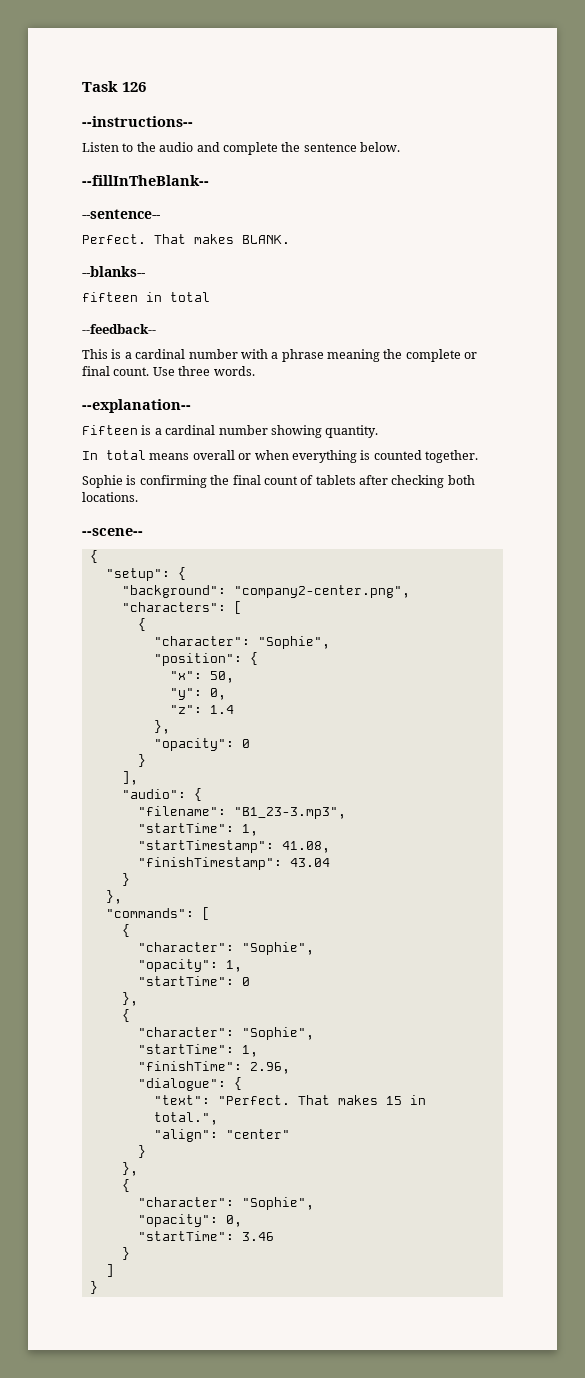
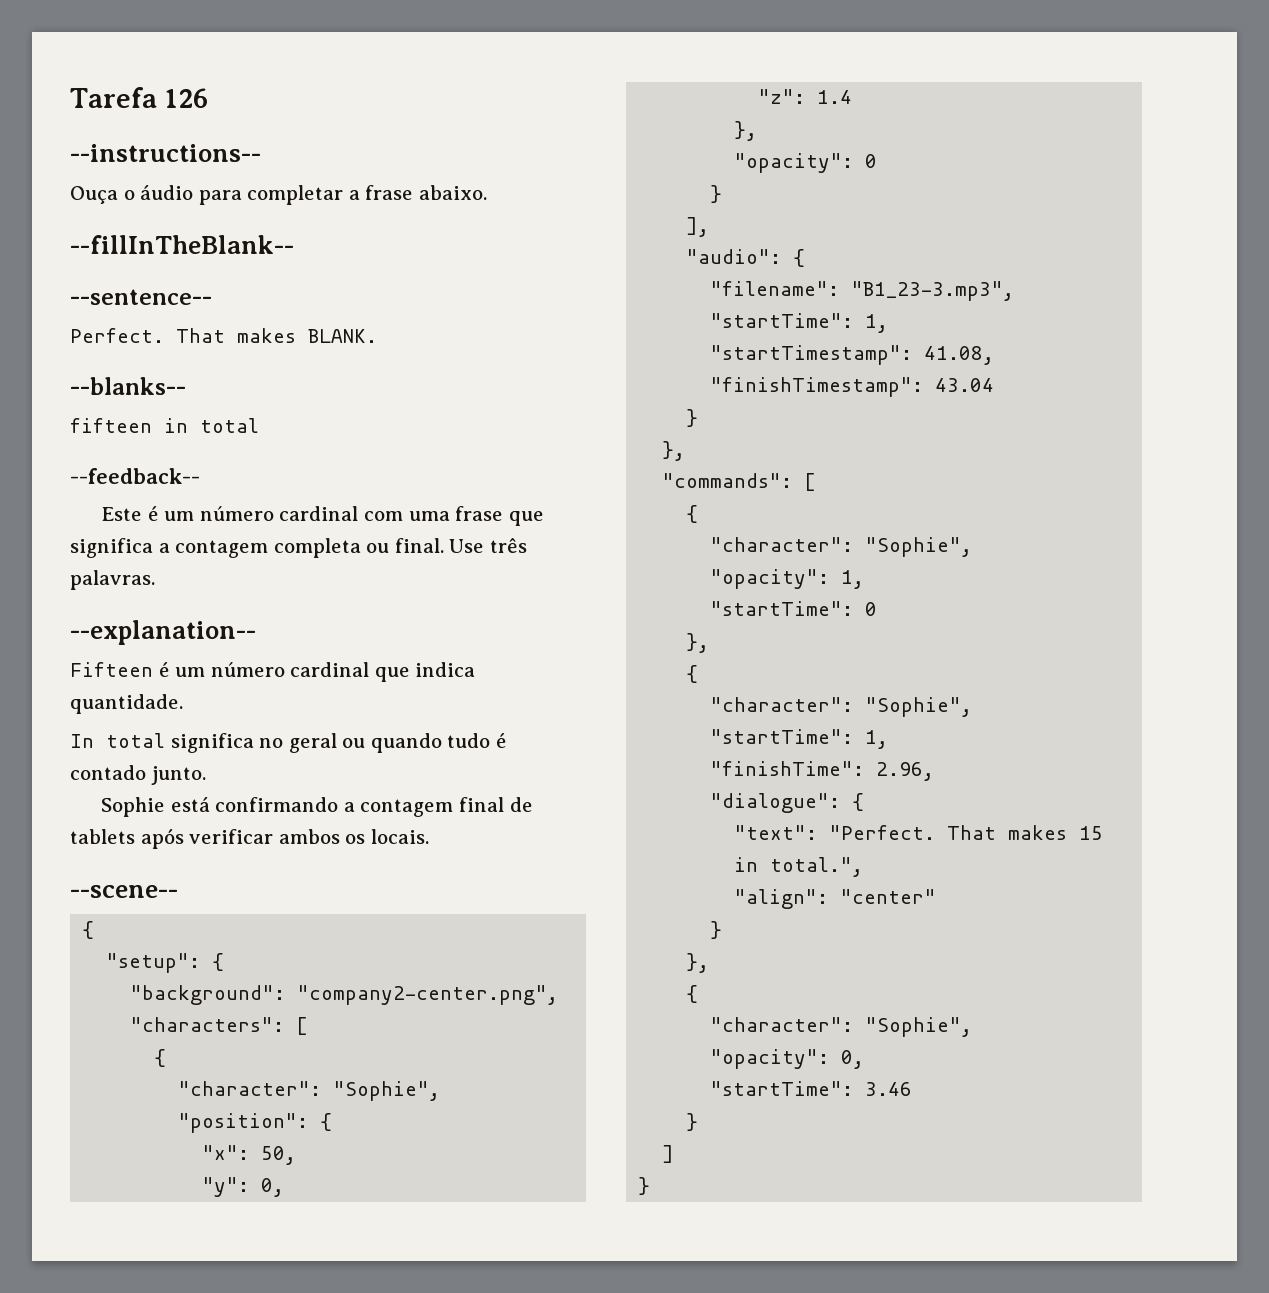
[82,81,118,92] Task -> [70,87,157,108] Tarefa
[82,142,400,155] Listen to the audio and complete the sentence below. -> [70,185,487,205] Ouça o áudio para completar a frase abaixo.
[82,349,478,362] [82,366,255,376] [82,399,191,413] [82,425,379,438] [82,450,478,463] [82,475,475,488] [82,492,138,502] This is a cardinal number with a phrase meaning the complete or final count. Use three words. // --explanation-- // Fifteen is a cardinal number showing quantity. // In total means overall or when everything is counted together. // Sophie is confirming the final count of tablets after checking both locations. -> [101,506,544,526] [70,538,527,558] [70,570,155,590] [70,620,256,645] [70,662,476,682] [70,694,183,714] [70,733,507,753] [70,765,206,785] [101,797,533,817] [70,828,429,849] Este é um número cardinal com uma frase que significa a contagem completa ou final. Use três palavras. // --explanation-- // Fifteen é um número cardinal que indica quantidade. // In total significa no geral ou quando tudo é contado junto. // Sophie está confirmando a contagem final de tablets após verificar ambos os locais.

